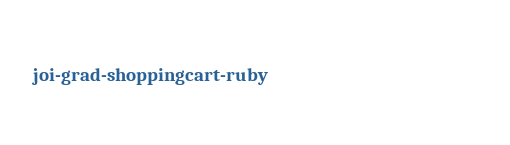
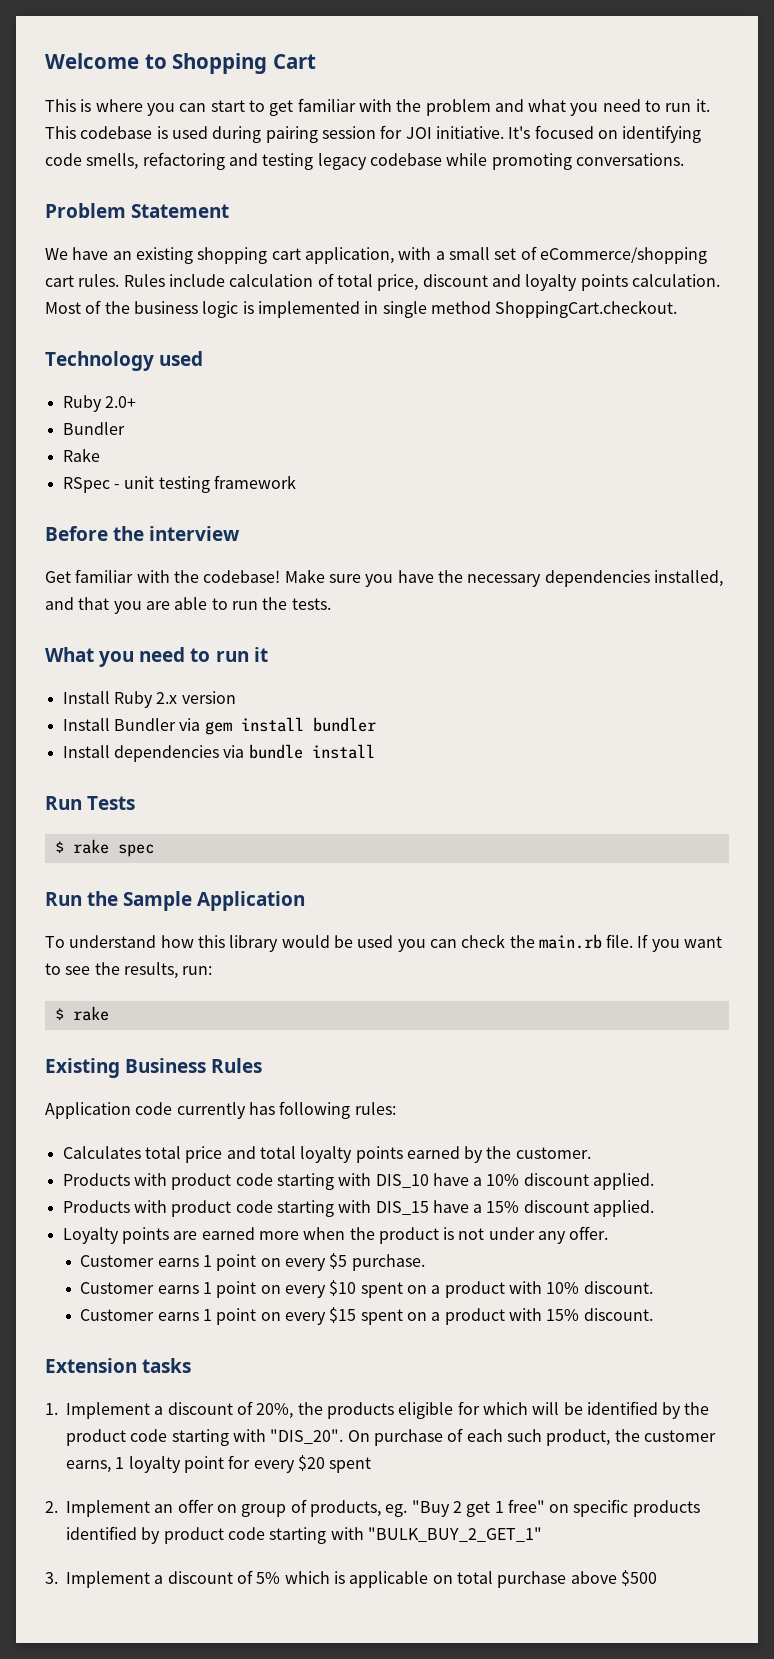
[32,68,268,85] joi-grad-shoppingcart-ruby -> [45,53,316,74] [45,98,710,116] [45,125,702,143] [45,152,684,170] [45,203,230,218] [45,246,707,264] [45,273,720,291] [45,300,678,318] [45,351,204,371] [62,395,136,412] [62,422,125,435] [62,448,100,462] [62,475,296,493] [45,526,241,541] [45,569,723,587] [45,597,331,614] [45,647,268,667] [62,691,236,708] [62,717,376,735] [62,744,375,762] [45,796,136,810] [54,839,154,857] [45,891,306,911] [45,934,723,952] [45,962,213,979] [54,1006,109,1021] [45,1058,263,1078] [45,1101,396,1119] [62,1146,591,1163] [62,1173,655,1190] [62,1200,655,1217] [62,1226,609,1244] [80,1253,425,1271] [80,1280,653,1298] [80,1307,653,1325] [45,1358,192,1373] [45,1401,710,1419] [66,1428,716,1446] [66,1455,372,1473] [45,1499,700,1517] [66,1526,542,1544] [45,1570,657,1588] Welcome to Shopping Cart // This is where you can start to get familiar with the problem and what you need to run it. This codebase is used during pairing session for JOI initiative. It's focused on identifying code smells, refactoring and testing legacy codebase while promoting conversations. // Problem Statement // We have an existing shopping cart application, with a small set of eCommerce/shopping cart rules. Rules include calculation of total price, discount and loyalty points calculation. Most of the business logic is implemented in single method ShoppingCart.checkout. // Technology used // Ruby 2.0+ // Bundler // Rake // RSpec - unit testing framework // Before the interview // Get familiar with the codebase! Make sure you have the necessary dependencies installed, and that you are able to run the tests. // What you need to run it // Install Ruby 2.x version // Install Bundler via gem install bundler // Install dependencies via bundle install // Run Tests // $ rake spec // Run the Sample Application // To understand how this library would be used you can check the main.rb file. If you want to see the results, run: // $ rake // Existing Business Rules // Application code currently has following rules: // Calculates total price and total loyalty points earned by the customer. // Products with product code starting with DIS_10 have a 10% discount applied. // Products with product code starting with DIS_15 have a 15% discount applied. // Loyalty points are earned more when the product is not under any offer. // Customer earns 1 point on every $5 purchase. // Customer earns 1 point on every $10 spent on a product with 10% discount. // Customer earns 1 point on every $15 spent on a product with 15% discount. // Extension tasks // 1. Implement a discount of 20%, the products eligible for which will be identified by the product code starting with "DIS_20". On purchase of each such product, the customer earns, 1 loyalty point for every $20 spent // 2. Implement an offer on group of products, eg. "Buy 2 get 1 free" on specific products identified by product code starting with "BULK_BUY_2_GET_1" // 3. Implement a discount of 5% which is applicable on total purchase above $500

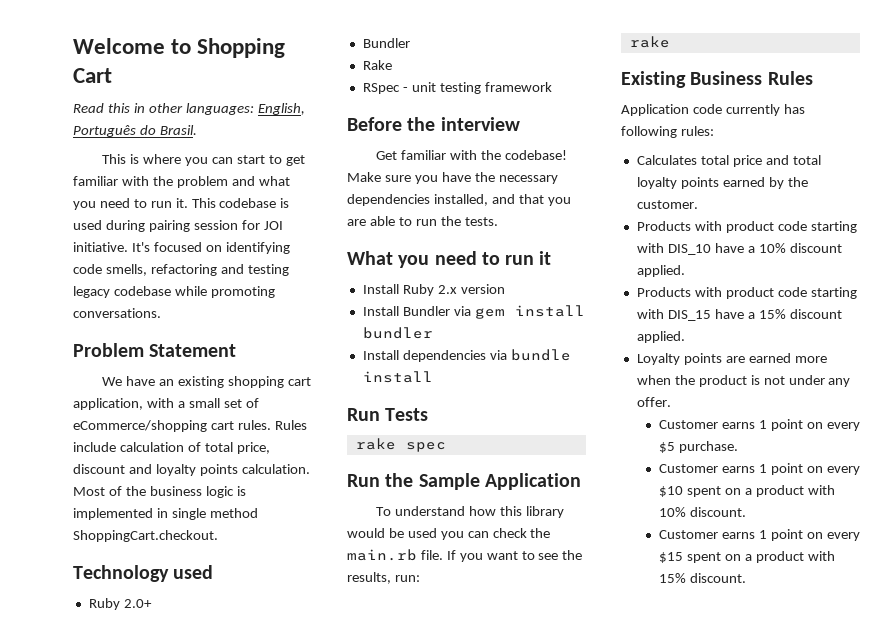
(316, 61) none -> [73,103,305,115] [73,125,197,137] // Read this in other languages: English, Português do Brasil.
[54,841,64,853] $ -> (429, 414) none
[54,1008,64,1020] $ -> (420, 578) none
[45,1358,192,1373] [45,1401,710,1419] [66,1428,716,1446] [66,1455,372,1473] [45,1499,700,1517] [66,1526,542,1544] [45,1570,657,1588] // Extension tasks // 1. Implement a discount of 20%, the products eligible for which will be identified by the product code starting with "DIS_20". On purchase of each such product, the customer earns, 1 loyalty point for every $20 spent // 2. Implement an offer on group of products, eg. "Buy 2 get 1 free" on specific products identified by product code starting with "BULK_BUY_2_GET_1" // 3. Implement a discount of 5% which is applicable on total purchase above $500 -> (746, 578) none

